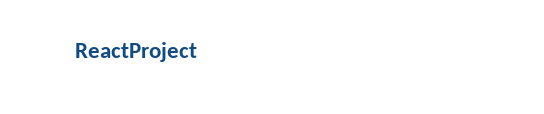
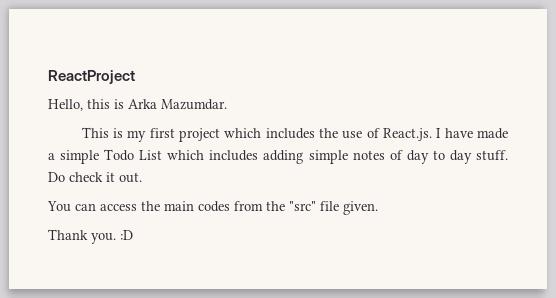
(197, 52) none -> [48,99,227,111] [81,127,508,142] [48,149,509,164] [48,172,142,183] [47,201,378,215] [48,229,133,244] // Hello, this is Arka Mazumdar. // This is my first project which includes the use of React.js. I have made a simple Todo List which includes adding simple notes of day to day stuff. Do check it out. // You can access the main codes from the "src" file given. // Thank you. :D

